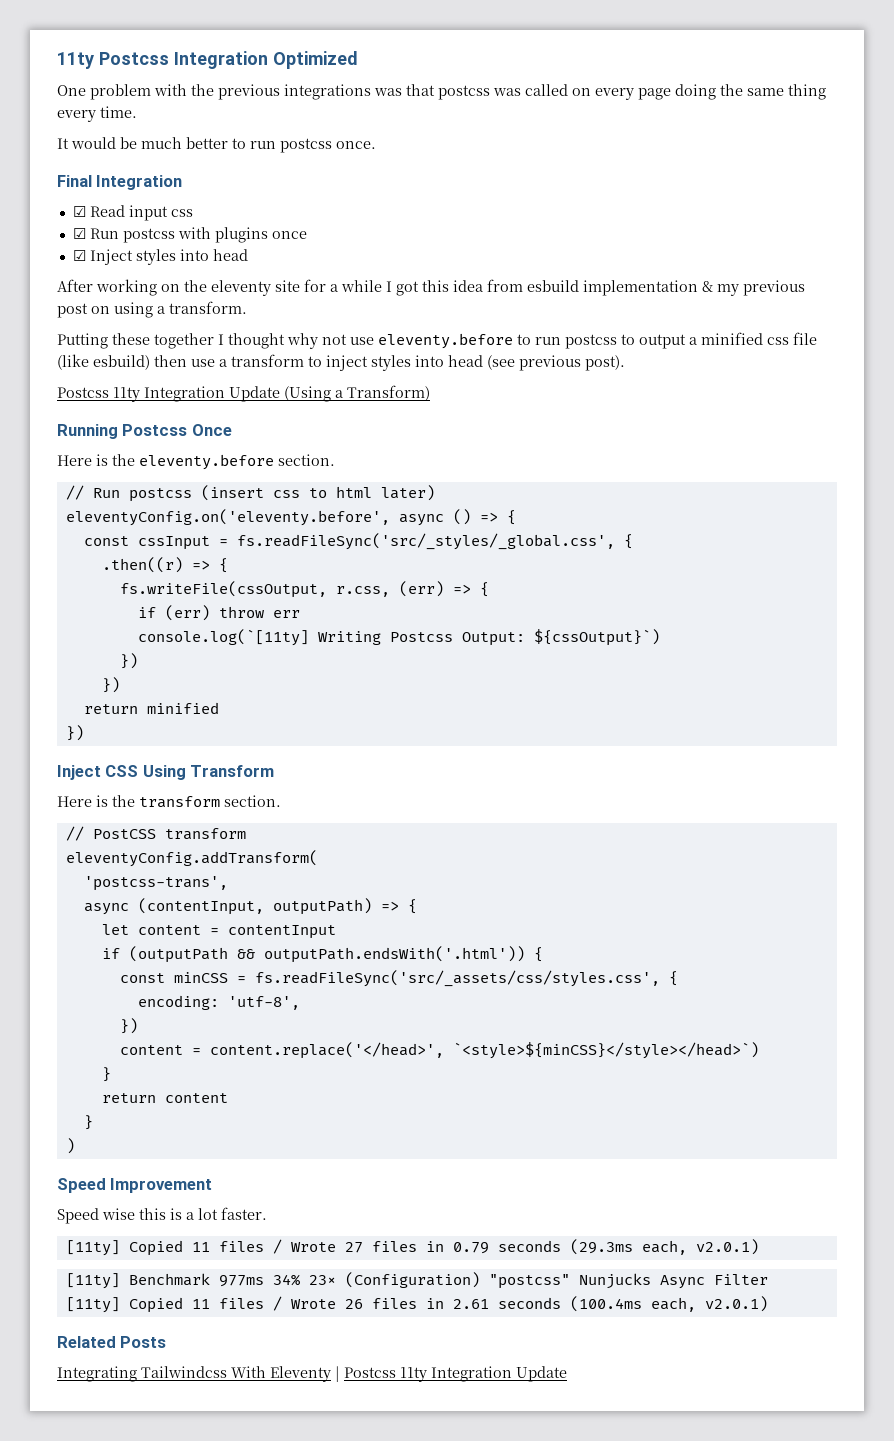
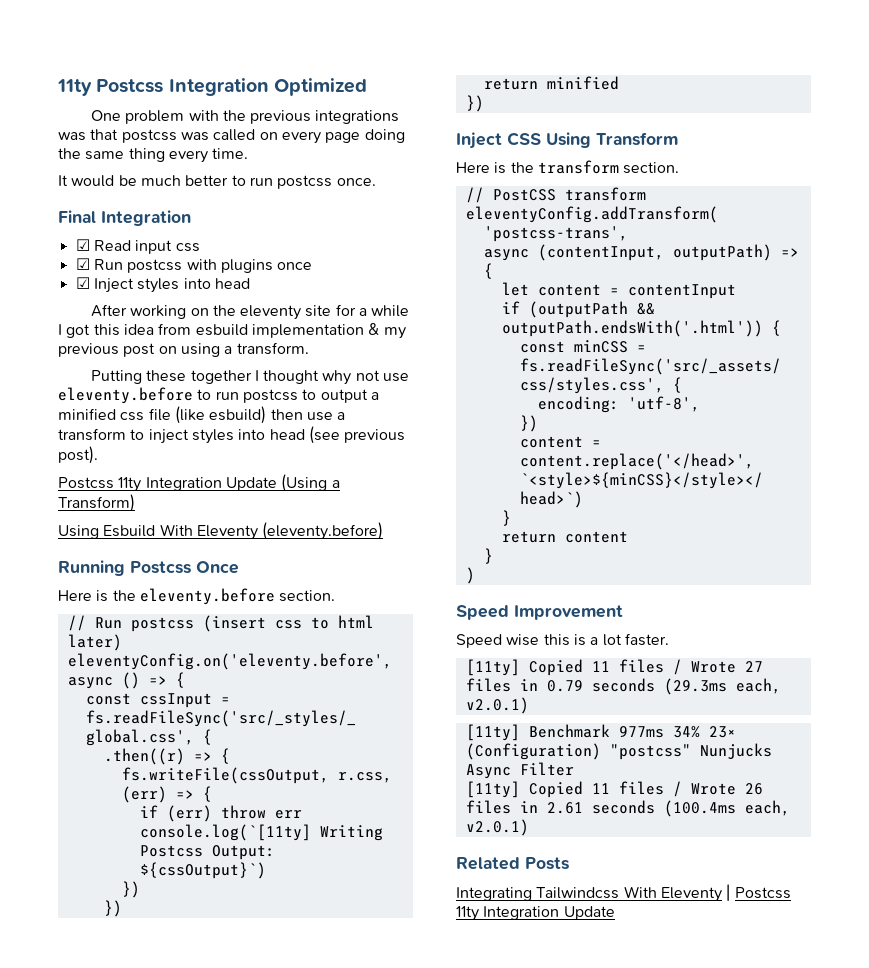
(430, 393) none -> [58,522,384,540] // Using Esbuild With Eleventy (eleventy.before)

